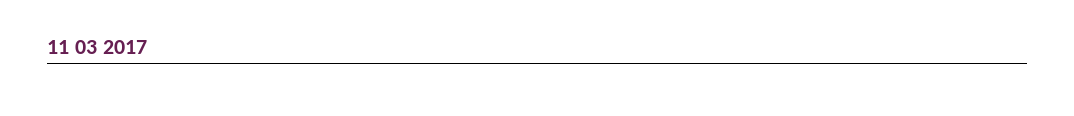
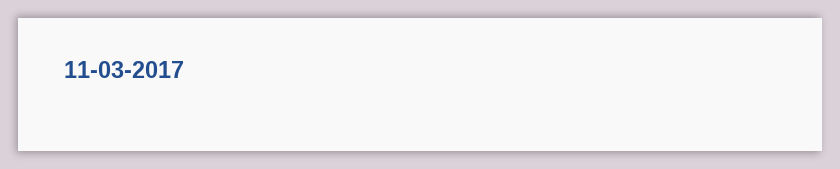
[47,40,147,54] 11 03 2017 -> [64,61,184,78] 11-03-2017

